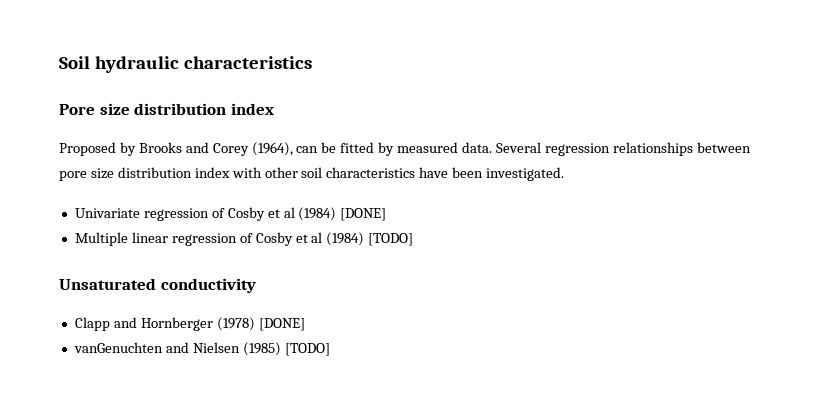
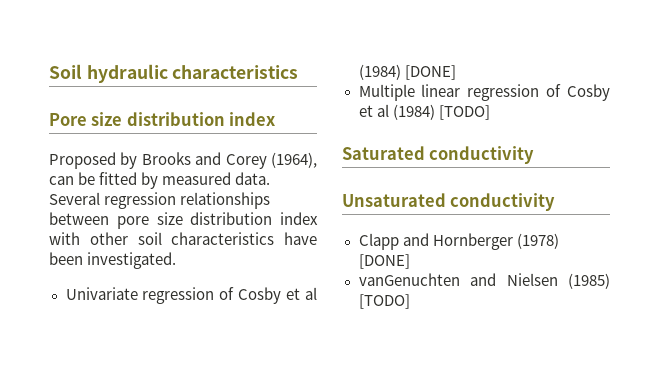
(414, 239) none -> [342,146,535,164] // Saturated conductivity

